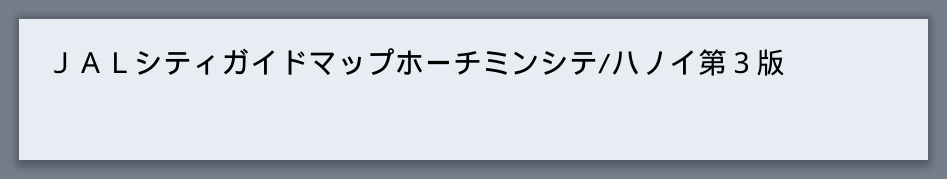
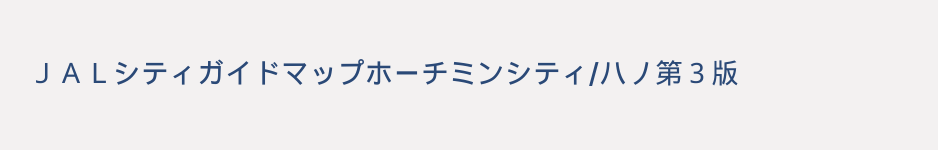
(598, 63) none -> [561,65,589,85] ィ
[669,50,698,75] イ -> (655, 73) none

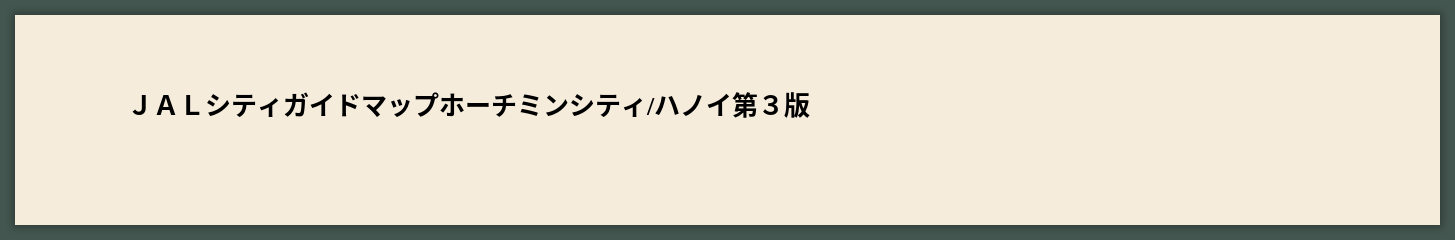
(655, 73) none -> [706,93,732,116] イ

